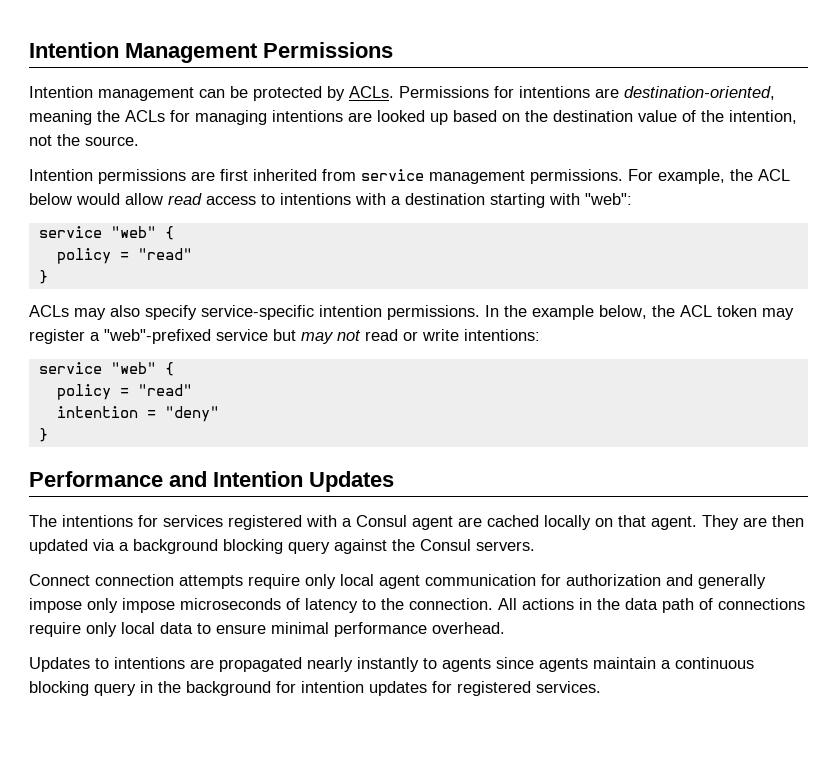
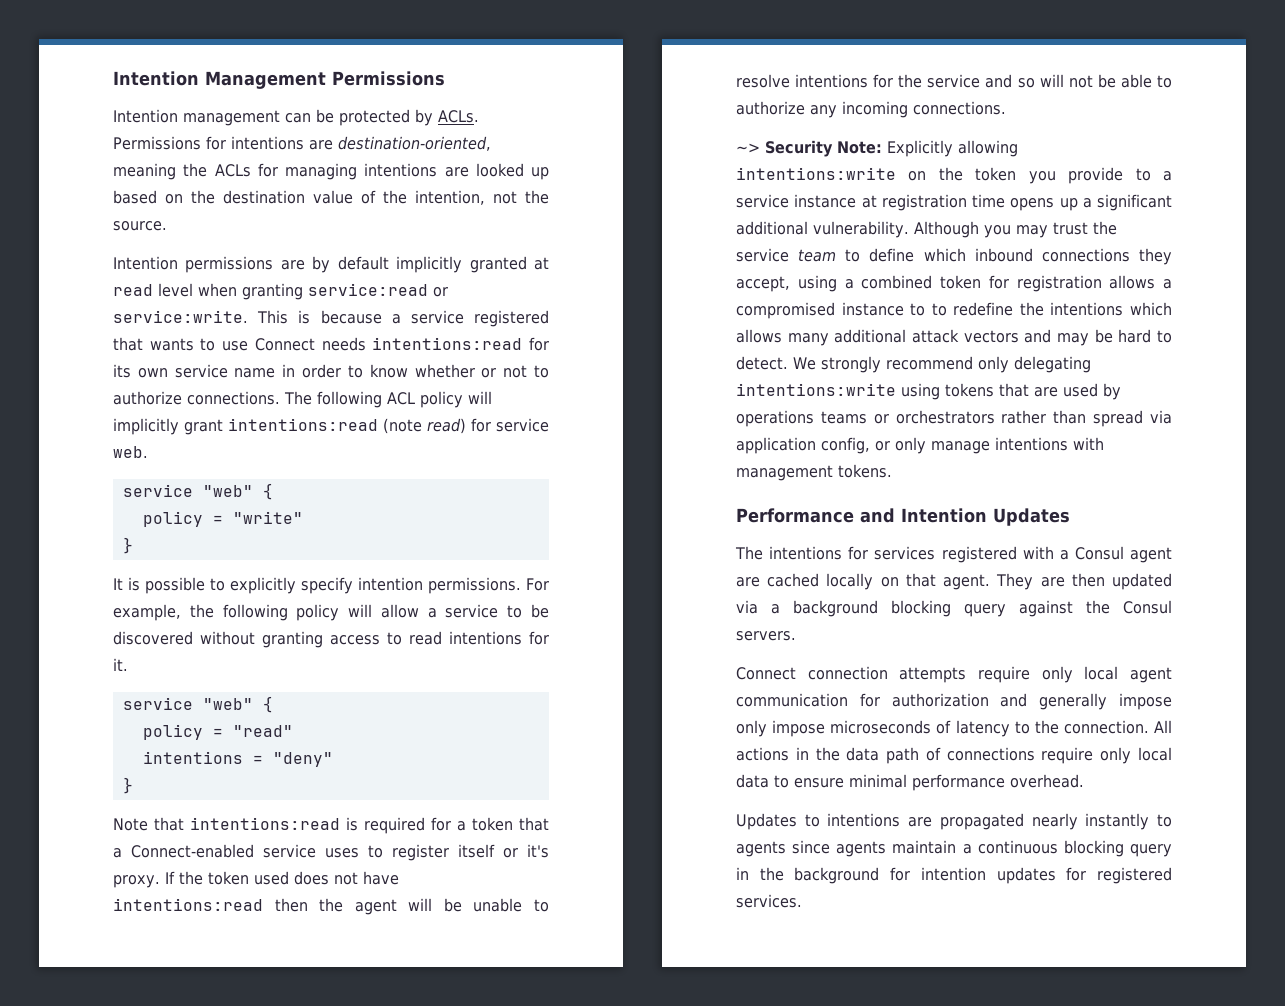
[220,169,790,184] [29,193,632,208] [38,226,174,240] [56,248,192,264] [38,270,48,284] [29,305,794,320] [29,329,540,344] [38,362,174,376] [56,384,192,400] [56,406,219,422] [38,428,48,442] first inherited from service management permissions. For example, the ACL below would allow read access to intentions with a destination starting with "web": // service "web" { // policy = "read" // } // ACLs may also specify service-specific intention permissions. In the example below, the ACL token may register a "web"-prefixed service but may not read or write intentions: // service "web" { // policy = "read" // intention = "deny" // } -> [312,256,549,273] [113,283,448,300] [113,310,549,327] [113,337,549,351] [113,364,549,378] [113,391,492,408] [113,418,549,435] [113,446,148,458] [122,483,273,500] [142,511,303,527] [122,537,133,554] [113,577,549,594] [113,604,549,621] [113,631,549,648] [113,658,128,671] [122,696,273,713] [142,724,293,740] [142,751,333,767] [122,777,133,794] [113,817,549,834] [113,844,549,861] [113,871,399,888] [113,898,549,915] [736,74,1172,88] [736,101,1006,118] [736,140,1018,157] [736,167,1172,184] [736,194,1172,211] [736,221,1117,238] [736,248,1172,265] [736,275,1172,292] [736,302,1172,319] [736,329,1172,346] [736,356,1091,373] [736,383,1121,400] [736,410,1172,427] [736,437,1104,454] [736,464,892,481] by default implicitly granted at read level when granting service:read or service:write. This is because a service registered that wants to use Connect needs intentions:read for its own service name in order to know whether or not to authorize connections. The following ACL policy will implicitly grant intentions:read (note read) for service web. // service "web" { // policy = "write" // } // It is possible to explicitly specify intention permissions. For example, the following policy will allow a service to be discovered without granting access to read intentions for it. // service "web" { // policy = "read" // intentions = "deny" // } // Note that intentions:read is required for a token that a Connect-enabled service uses to register itself or it's proxy. If the token used does not have intentions:read then the agent will be unable to resolve intentions for the service and so will not be able to authorize any incoming connections. // ~> Security Note: Explicitly allowing intentions:write on the token you provide to a service instance at registration time opens up a significant additional vulnerability. Although you may trust the service team to define which inbound connections they accept, using a combined token for registration allows a compromised instance to to redefine the intentions which allows many additional attack vectors and may be hard to detect. We strongly recommend only delegating intentions:write using tokens that are used by operations teams or orchestrators rather than spread via application config, or only manage intentions with management tokens.

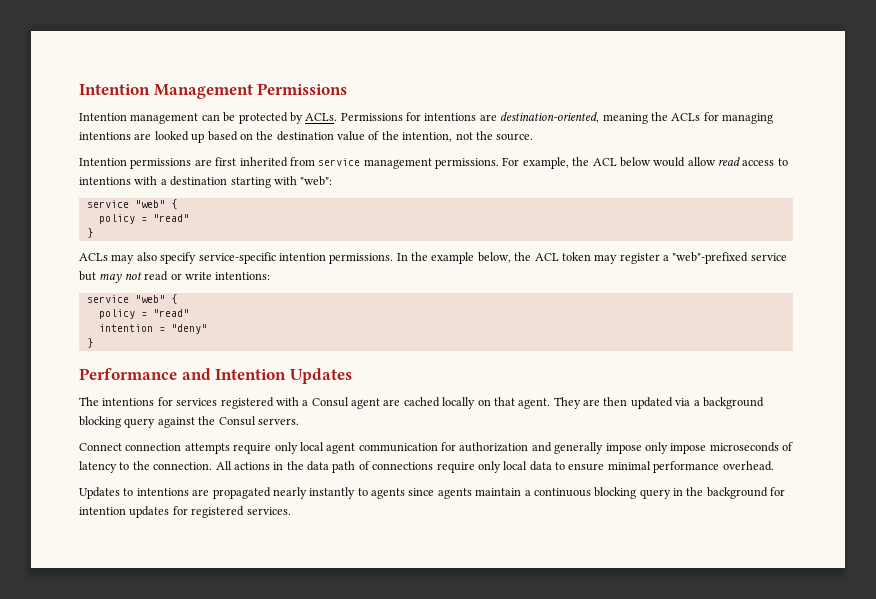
[312,256,549,273] [113,283,448,300] [113,310,549,327] [113,337,549,351] [113,364,549,378] [113,391,492,408] [113,418,549,435] [113,446,148,458] [122,483,273,500] [142,511,303,527] [122,537,133,554] [113,577,549,594] [113,604,549,621] [113,631,549,648] [113,658,128,671] [122,696,273,713] [142,724,293,740] [142,751,333,767] [122,777,133,794] [113,817,549,834] [113,844,549,861] [113,871,399,888] [113,898,549,915] [736,74,1172,88] [736,101,1006,118] [736,140,1018,157] [736,167,1172,184] [736,194,1172,211] [736,221,1117,238] [736,248,1172,265] [736,275,1172,292] [736,302,1172,319] [736,329,1172,346] [736,356,1091,373] [736,383,1121,400] [736,410,1172,427] [736,437,1104,454] [736,464,892,481] by default implicitly granted at read level when granting service:read or service:write. This is because a service registered that wants to use Connect needs intentions:read for its own service name in order to know whether or not to authorize connections. The following ACL policy will implicitly grant intentions:read (note read) for service web. // service "web" { // policy = "write" // } // It is possible to explicitly specify intention permissions. For example, the following policy will allow a service to be discovered without granting access to read intentions for it. // service "web" { // policy = "read" // intentions = "deny" // } // Note that intentions:read is required for a token that a Connect-enabled service uses to register itself or it's proxy. If the token used does not have intentions:read then the agent will be unable to resolve intentions for the service and so will not be able to authorize any incoming connections. // ~> Security Note: Explicitly allowing intentions:write on the token you provide to a service instance at registration time opens up a significant additional vulnerability. Although you may trust the service team to define which inbound connections they accept, using a combined token for registration allows a compromised instance to to redefine the intentions which allows many additional attack vectors and may be hard to detect. We strongly recommend only delegating intentions:write using tokens that are used by operations teams or orchestrators rather than spread via application config, or only manage intentions with management tokens. -> [215,157,788,169] [79,176,333,188] [86,199,177,209] [98,214,189,224] [86,228,93,238] [79,252,787,264] [79,271,271,283] [86,294,177,304] [98,309,189,319] [98,324,207,334] [86,338,93,348] first inherited from service management permissions. For example, the ACL below would allow read access to intentions with a destination starting with "web": // service "web" { // policy = "read" // } // ACLs may also specify service-specific intention permissions. In the example below, the ACL token may register a "web"-prefixed service but may not read or write intentions: // service "web" { // policy = "read" // intention = "deny" // }

